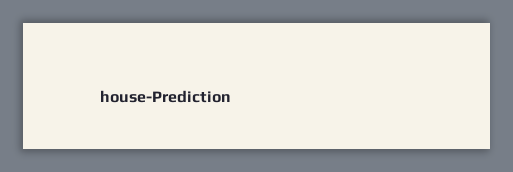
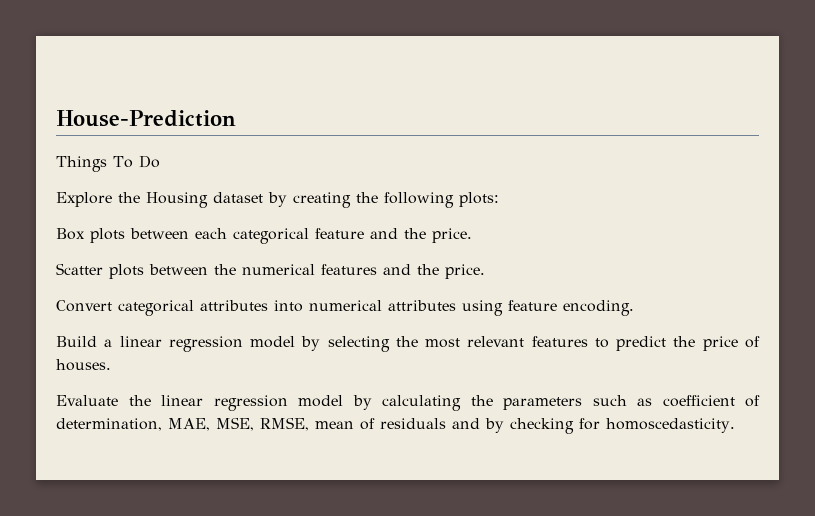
[100,90,231,103] house-Prediction -> [56,110,236,127] [56,155,160,172] [56,192,499,208] [56,228,472,244] [56,263,485,279] [56,300,634,316] [56,336,760,352] [56,359,111,371] [56,395,760,411] [56,417,735,434] House-Prediction // Things To Do // Explore the Housing dataset by creating the following plots: // Box plots between each categorical feature and the price. // Scatter plots between the numerical features and the price. // Convert categorical attributes into numerical attributes using feature encoding. // Build a linear regression model by selecting the most relevant features to predict the price of houses. // Evaluate the linear regression model by calculating the parameters such as coefficient of determination, MAE, MSE, RMSE, mean of residuals and by checking for homoscedasticity.

